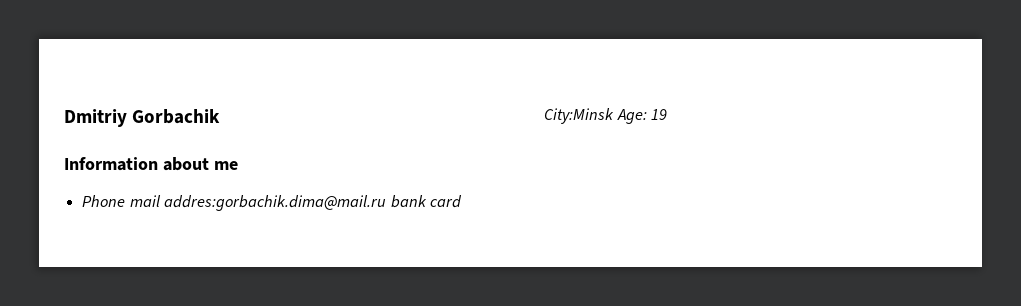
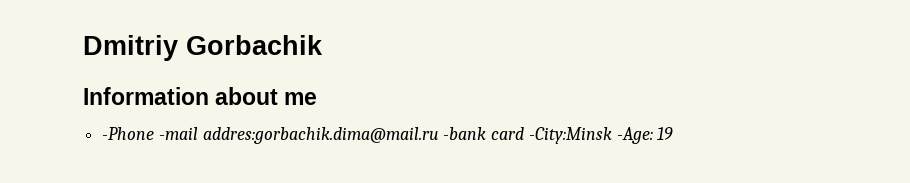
[82,195,462,211] [544,108,647,124] Phone mail addres:gorbachik.dima@mail.ru bank card City:Minsk Age: -> [102,127,653,144] -Phone -mail addres:gorbachik.dima@mail.ru -bank card -City:Minsk -Age:

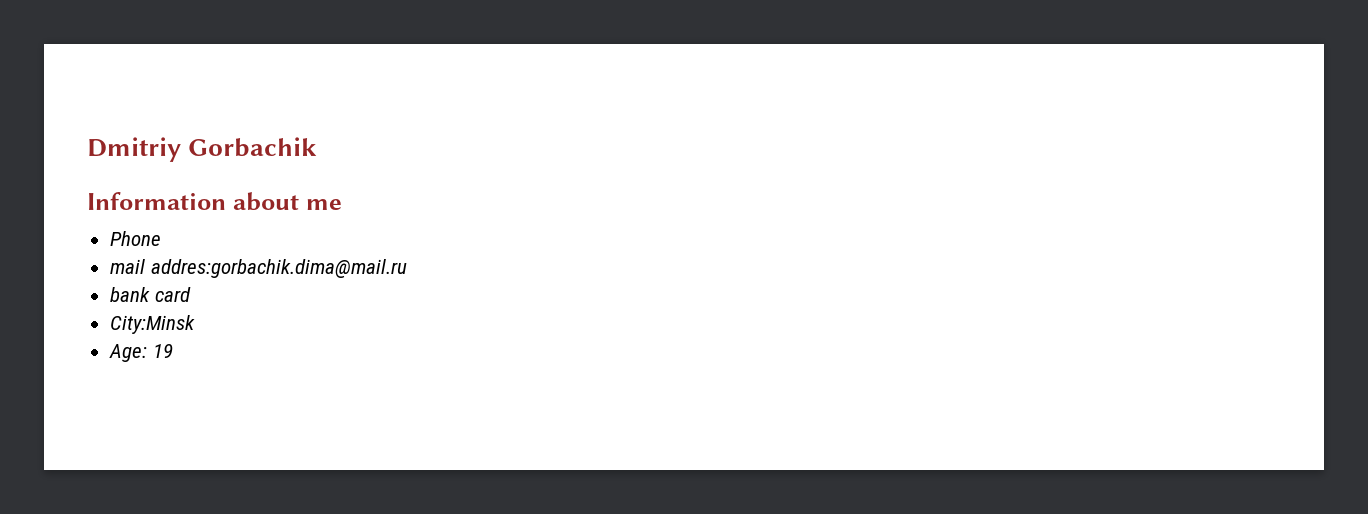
[102,127,198,140] -Phone -mail -> [110,231,162,246] [110,259,146,274] Phone // mail
[443,127,487,140] -bank -> [110,287,151,302] // bank
[528,127,653,144] -City:Minsk -Age: -> [110,315,196,334] [109,344,148,362] // City:Minsk // Age:

